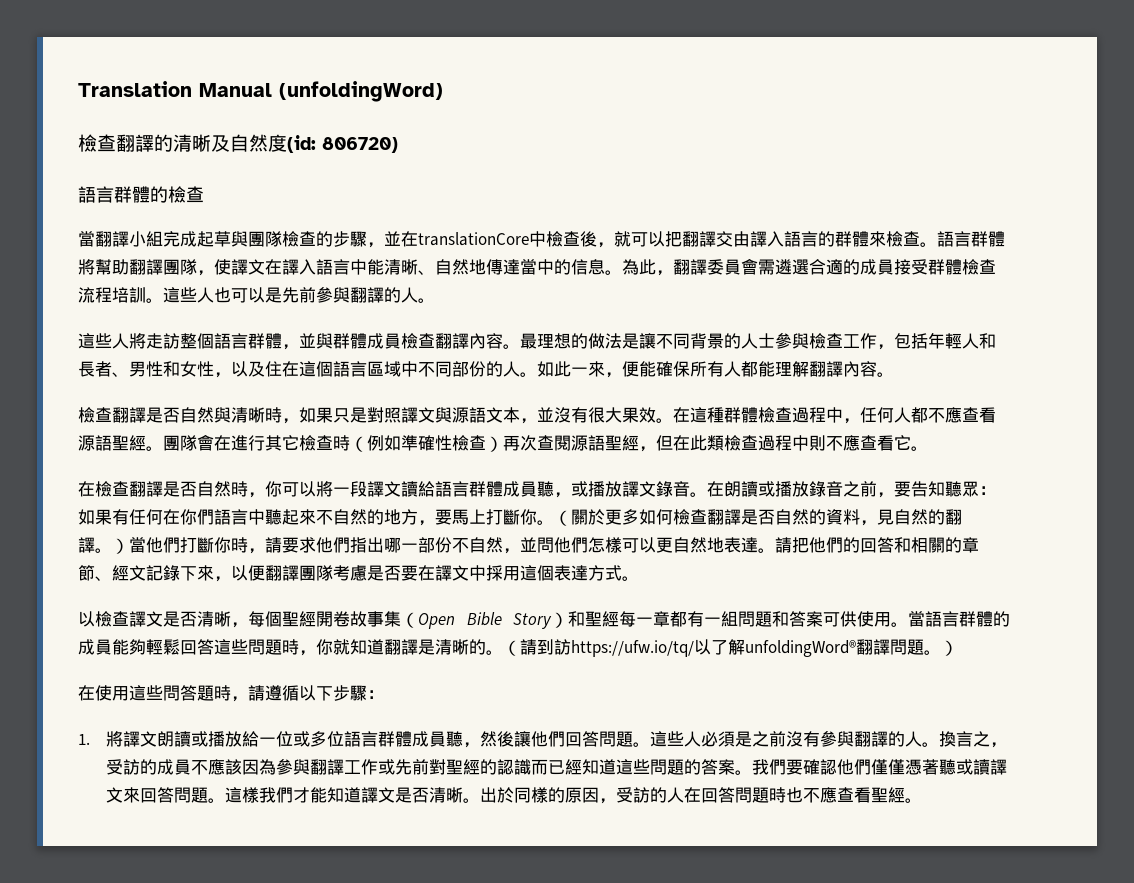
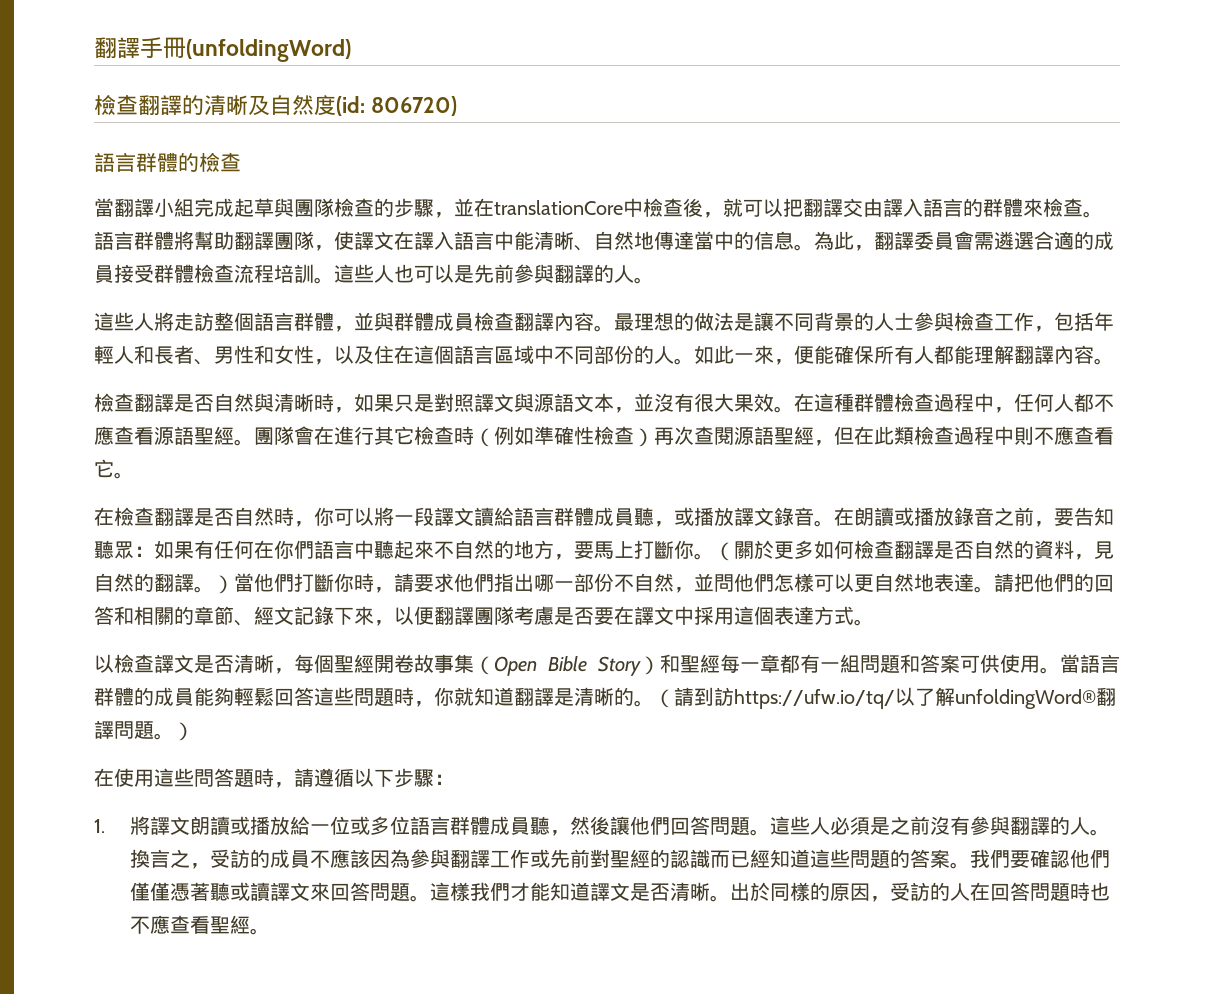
[78,81,272,97] Translation Manual -> [94,37,186,59] 翻譯手冊

